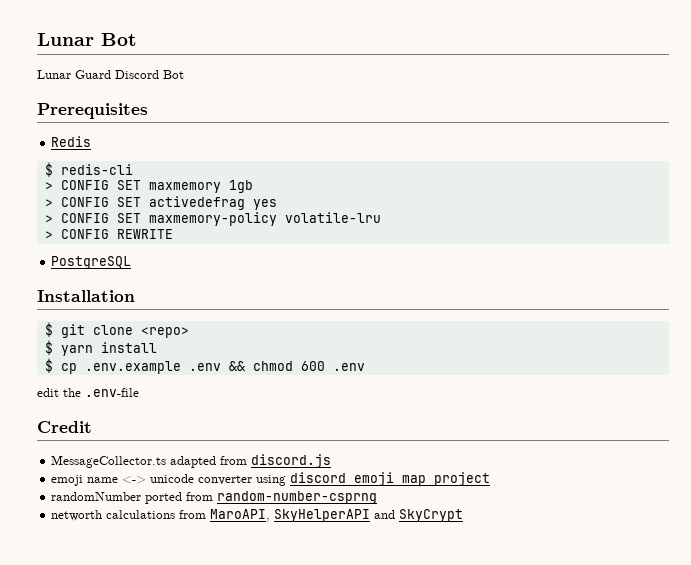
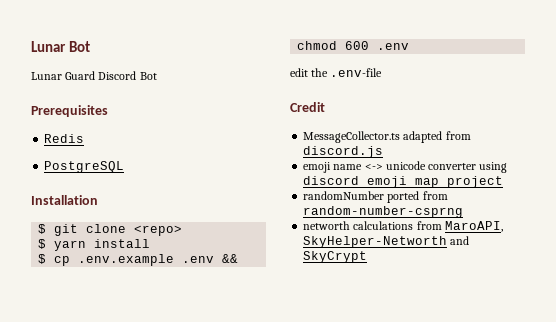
[44,162,133,177] [44,180,253,193] [44,196,277,210] [44,212,381,226] [44,229,173,239] // $ redis-cli // > CONFIG SET maxmemory 1gb // > CONFIG SET activedefrag yes // > CONFIG SET maxmemory-policy volatile-lru // > CONFIG REWRITE -> (85, 138) none
[274,509,371,522] SkyHelperAPI -> [303,236,448,248] SkyHelper-Networth

